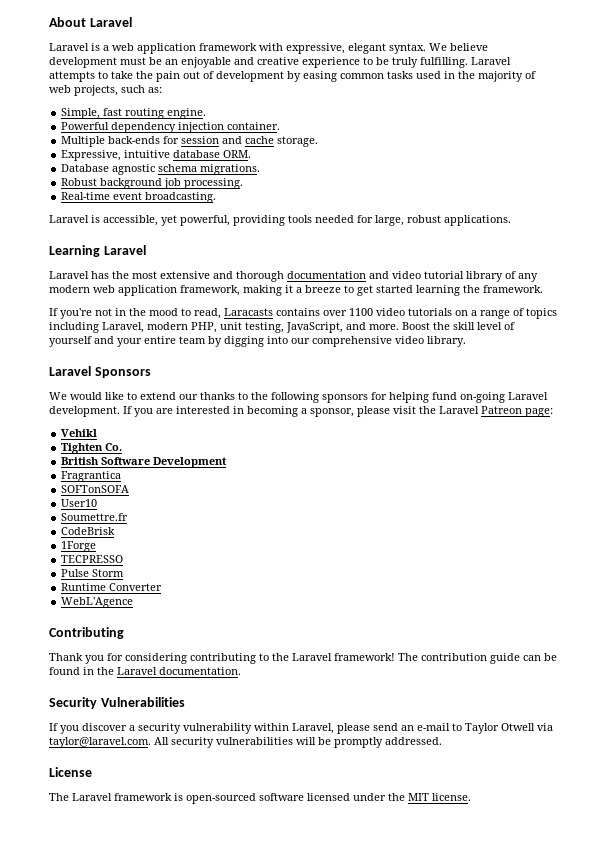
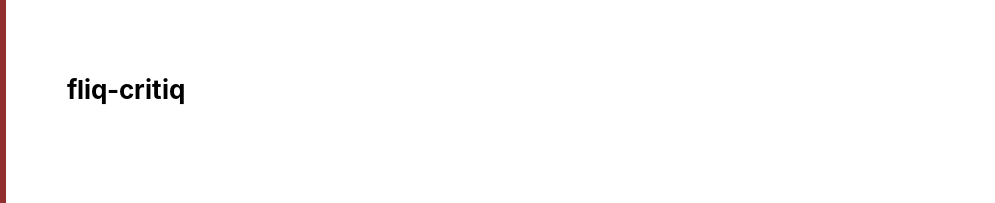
[49,17,132,27] [49,43,488,54] [49,57,511,68] [49,71,536,82] [49,85,162,96] [61,108,207,119] [61,122,281,133] [61,136,319,147] [61,150,252,161] [61,164,261,175] [61,178,244,189] [61,192,217,203] [49,215,511,226] [49,245,146,257] [49,271,538,282] [49,285,543,296] [49,308,557,319] [49,322,515,333] [49,336,466,347] [49,366,151,378] [49,392,548,403] [49,406,553,417] [61,429,98,437] [61,443,123,454] [61,457,228,468] [61,471,122,482] [61,485,130,493] [61,499,98,507] [61,513,129,521] [61,527,116,535] [61,541,97,552] [61,555,124,563] [61,569,125,577] [61,583,163,591] [61,597,134,608] [49,627,124,639] [49,653,557,664] [49,667,241,675] [49,697,185,709] [49,723,553,734] [49,737,442,748] [49,767,92,777] [49,793,471,804] About Laravel // Laravel is a web application framework with expressive, elegant syntax. We believe development must be an enjoyable and creative experience to be truly fulfilling. Laravel attempts to take the pain out of development by easing common tasks used in the majority of web projects, such as: // Simple, fast routing engine. // Powerful dependency injection container. // Multiple back-ends for session and cache storage. // Expressive, intuitive database ORM. // Database agnostic schema migrations. // Robust background job processing. // Real-time event broadcasting. // Laravel is accessible, yet powerful, providing tools needed for large, robust applications. // Learning Laravel // Laravel has the most extensive and thorough documentation and video tutorial library of any modern web application framework, making it a breeze to get started learning the framework. // If you're not in the mood to read, Laracasts contains over 1100 video tutorials on a range of topics including Laravel, modern PHP, unit testing, JavaScript, and more. Boost the skill level of yourself and your entire team by digging into our comprehensive video library. // Laravel Sponsors // We would like to extend our thanks to the following sponsors for helping fund on-going Laravel development. If you are interested in becoming a sponsor, please visit the Laravel Patreon page: // Vehikl // Tighten Co. // British Software Development // Fragrantica // SOFTonSOFA // User10 // Soumettre.fr // CodeBrisk // 1Forge // TECPRESSO // Pulse Storm // Runtime Converter // WebL'Agence // Contributing // Thank you for considering contributing to the Laravel framework! The contribution guide can be found in the Laravel documentation. // Security Vulnerabilities // If you discover a security vulnerability within Laravel, please send an e-mail to Taylor Otwell via taylor@laravel.com. All security vulnerabilities will be promptly addressed. // License // The Laravel framework is open-sourced software licensed under the MIT license. -> [67,78,185,105] fliq-critiq

